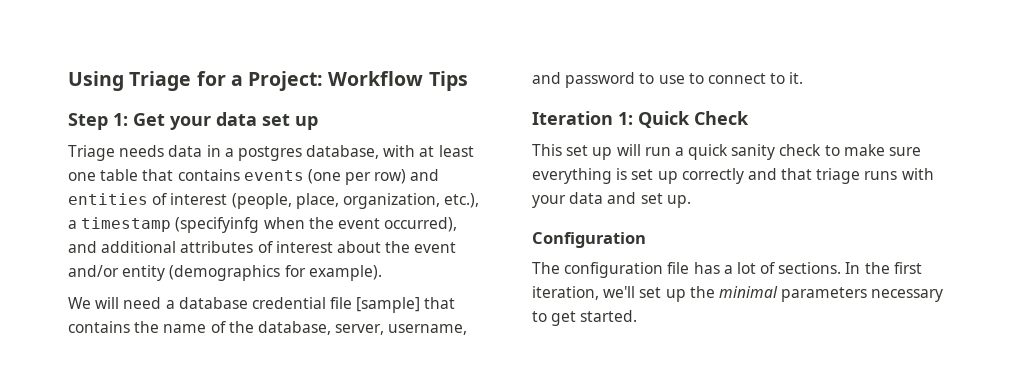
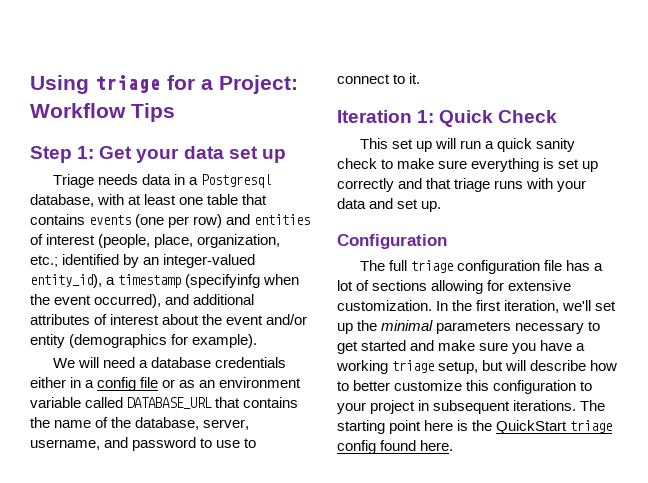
[129,71,192,91] Triage -> [95,75,161,93] triage
[237,146,302,161] postgres -> [201,174,272,188] Postgresql
[444,193,480,208] etc.), -> [30,254,256,268] [30,274,102,288] etc.; identified by an integer-valued entity_id),
[251,297,421,313] credential file [sample] -> [215,357,287,368] [30,377,302,391] [30,397,213,409] credentials either in a config file or as an environment variable called DATABASE_URL
(560, 268) none -> [388,260,453,273] full triage
[778,262,842,274] sections. -> [372,280,572,294] [337,300,432,311] sections allowing for extensive customization.
[580,310,638,322] started. -> [361,340,586,354] [336,360,618,374] [337,380,593,394] [337,400,606,414] [337,420,613,434] [337,440,454,454] started and make sure you have a working triage setup, but will describe how to better customize this configuration to your project in subsequent iterations. The starting point here is the QuickStart triage config found here.

